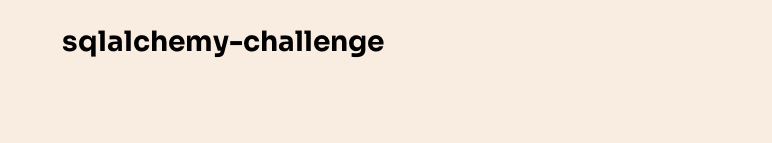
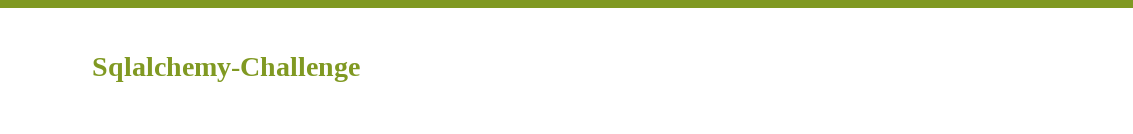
[62,30,384,58] sqlalchemy-challenge -> [92,57,360,82] Sqlalchemy-Challenge

